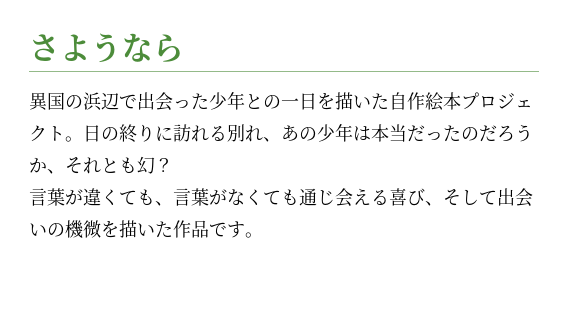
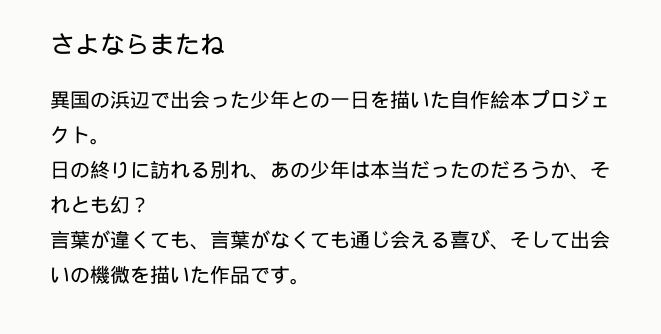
[91,33,122,63] う -> (100, 44) none
(184, 48) none -> [150,33,225,55] またね
(83, 139) none -> (110, 141) //

